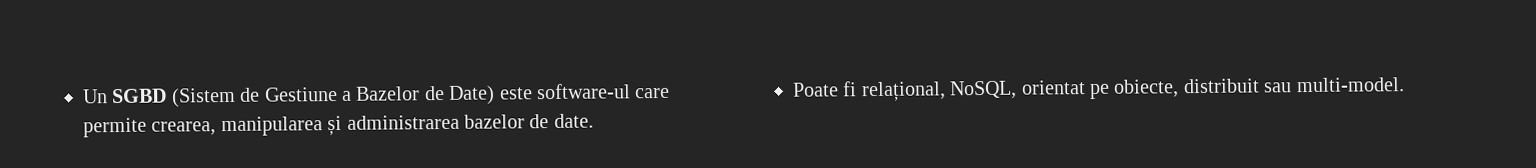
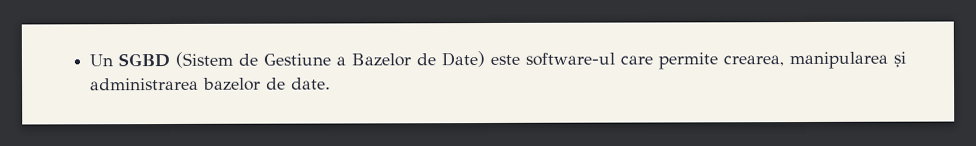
[792,77,1405,102] // Poate fi relațional, NoSQL, orientat pe obiecte, distribuit sau multi-model. -> (332, 83) none

